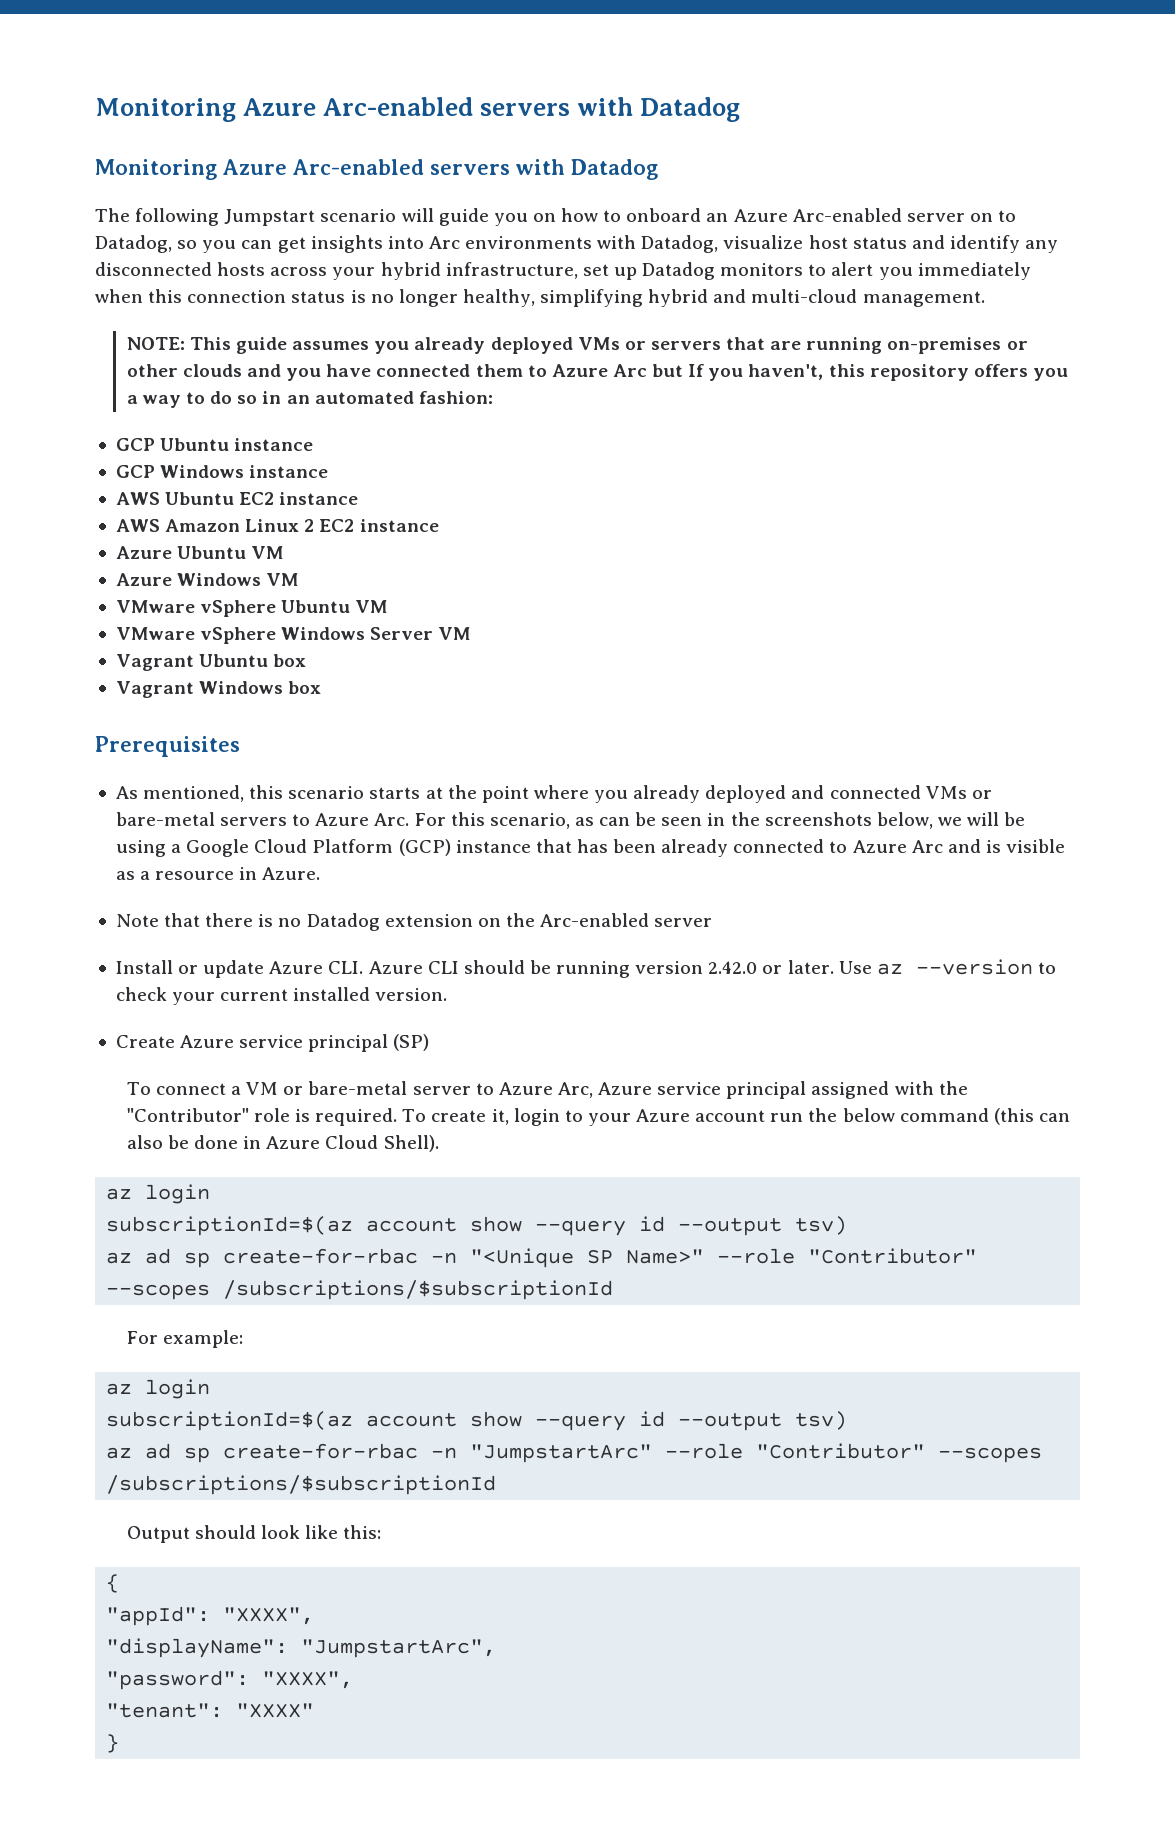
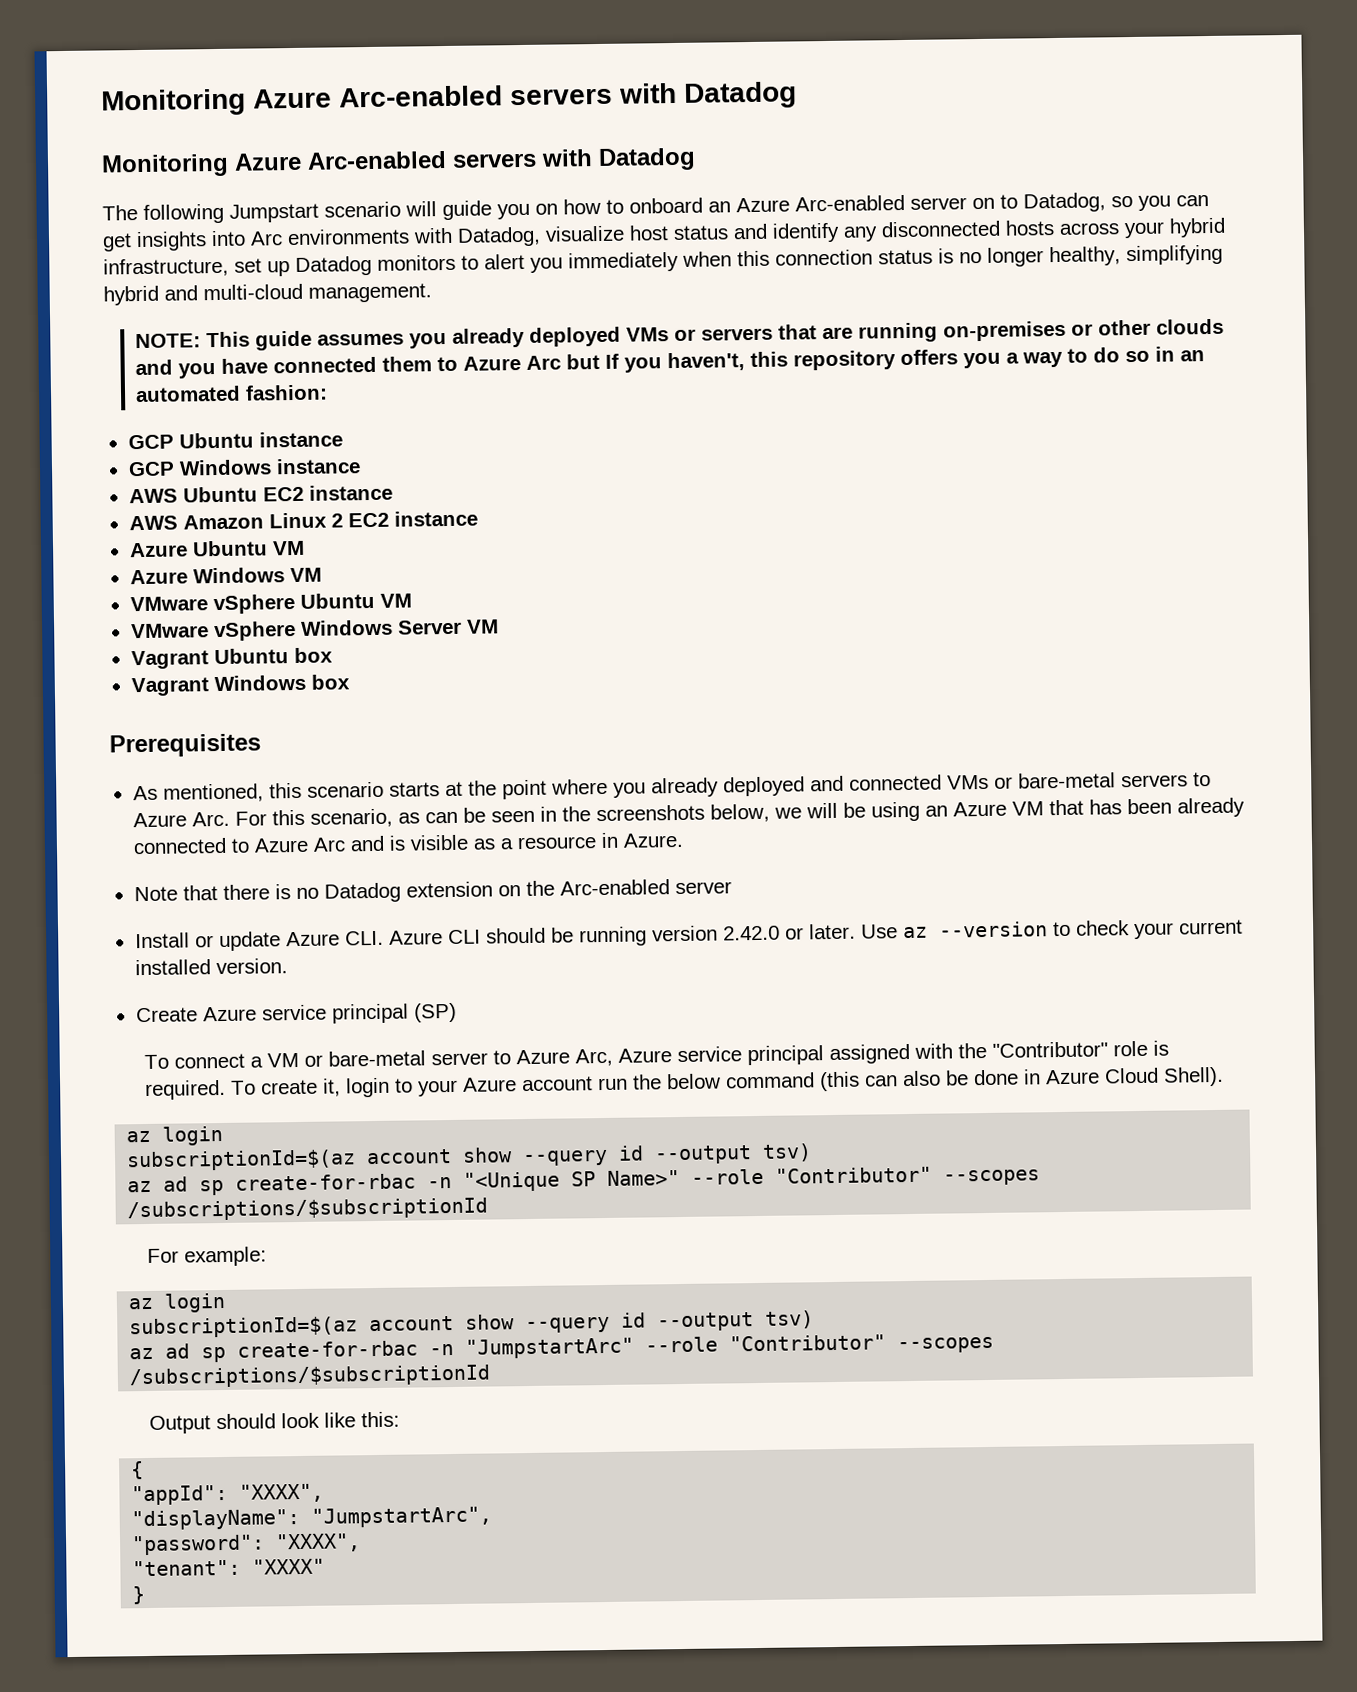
[171,839,531,857] a Google Cloud Platform (GCP) instance -> [924,801,1044,817] an Azure VM

